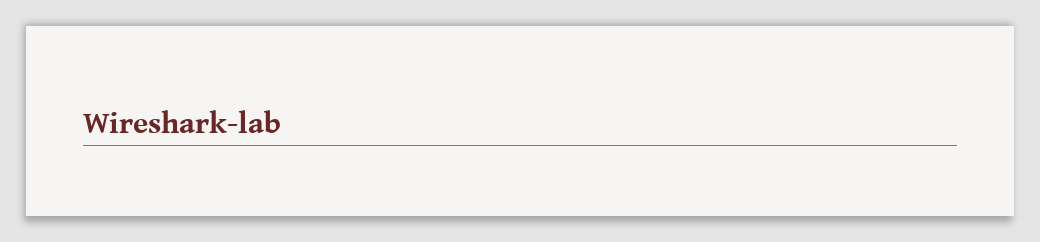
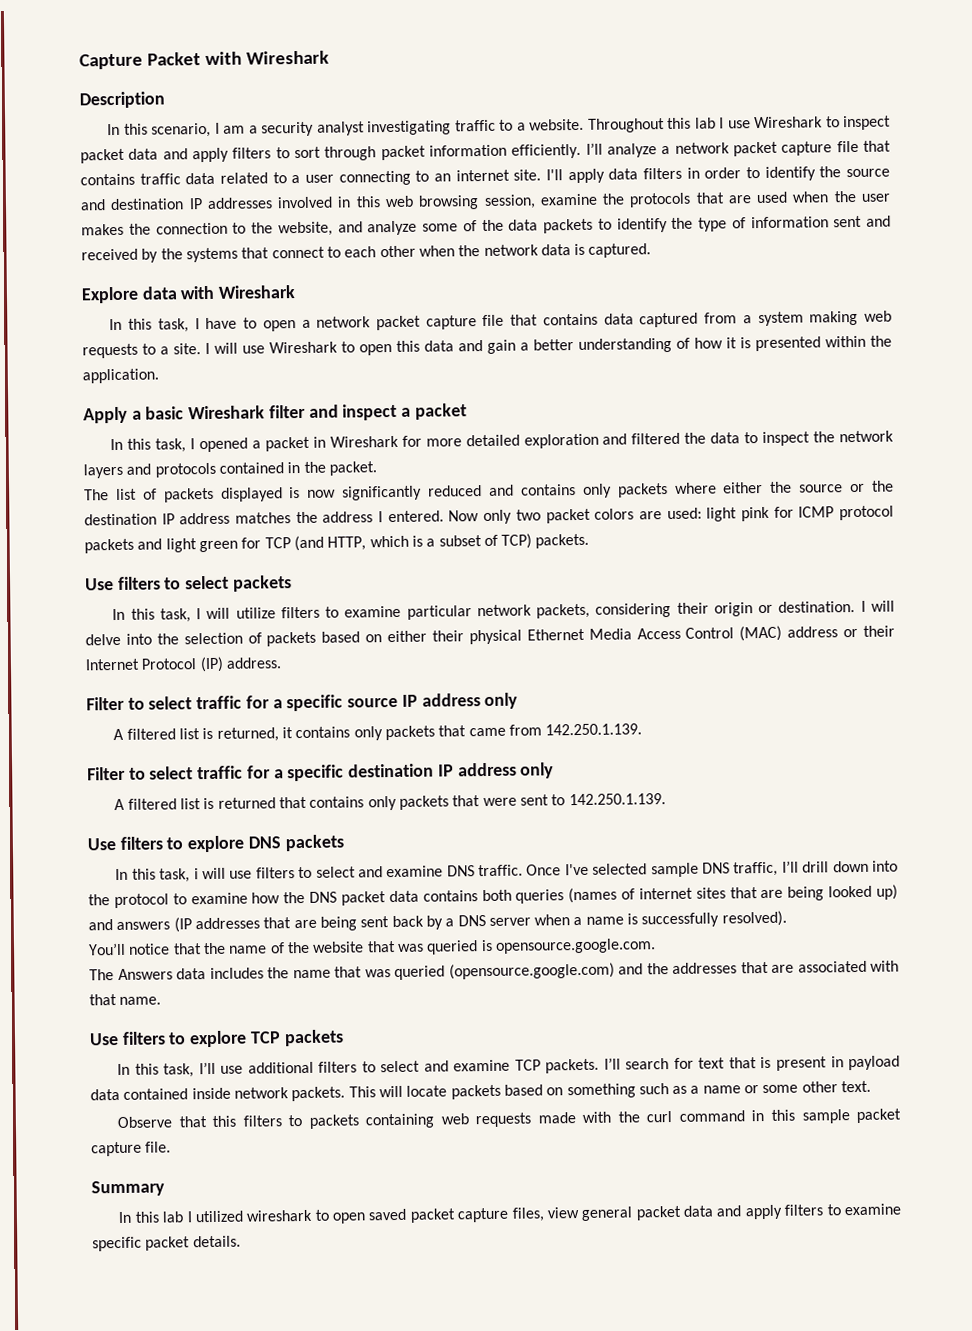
[83,110,281,133] Wireshark-lab -> [79,50,329,70] [79,91,165,109] [107,115,891,138] [80,140,892,164] [80,166,890,186] [80,190,892,211] [81,215,891,237] [81,243,652,263] [81,285,297,304] [109,310,892,333] [82,335,892,359] [82,368,159,384] [83,403,467,424] [110,430,894,453] [83,461,377,479] [84,480,895,503] [84,505,895,526] [84,533,590,554] [85,575,292,592] [112,600,895,623] [85,625,896,647] [85,656,282,673] [86,692,519,712] [113,723,643,742] [87,762,555,782] [114,793,666,811] [87,834,344,853] [115,860,899,883] [88,884,899,909] [88,910,787,933] [88,938,656,956] [89,960,899,981] [89,994,162,1006] [89,1029,344,1048] [117,1055,901,1078] [90,1080,872,1102] [117,1108,901,1129] [91,1141,172,1157] [91,1180,165,1197] [118,1203,902,1224] [92,1235,241,1252] Capture Packet with Wireshark // Description // In this scenario, I am a security analyst investigating traffic to a website. Throughout this lab I use Wireshark to inspect packet data and apply filters to sort through packet information efficiently. I’ll analyze a network packet capture file that contains traffic data related to a user connecting to an internet site. I'll apply data filters in order to identify the source and destination IP addresses involved in this web browsing session, examine the protocols that are used when the user makes the connection to the website, and analyze some of the data packets to identify the type of information sent and received by the systems that connect to each other when the network data is captured. // Explore data with Wireshark // In this task, I have to open a network packet capture file that contains data captured from a system making web requests to a site. I will use Wireshark to open this data and gain a better understanding of how it is presented within the application. // Apply a basic Wireshark filter and inspect a packet // In this task, I opened a packet in Wireshark for more detailed exploration and filtered the data to inspect the network layers and protocols contained in the packet. // The list of packets displayed is now significantly reduced and contains only packets where either the source or the destination IP address matches the address I entered. Now only two packet colors are used: light pink for ICMP protocol packets and light green for TCP (and HTTP, which is a subset of TCP) packets. // Use filters to select packets // In this task, I will utilize filters to examine particular network packets, considering their origin or destination. I will delve into the selection of packets based on either their physical Ethernet Media Access Control (MAC) address or their Internet Protocol (IP) address. // Filter to select traffic for a specific source IP address only // A filtered list is returned, it contains only packets that came from 142.250.1.139. // Filter to select traffic for a specific destination IP address only // A filtered list is returned that contains only packets that were sent to 142.250.1.139. // Use filters to explore DNS packets // In this task, i will use filters to select and examine DNS traffic. Once I've selected sample DNS traffic, I’ll drill down into the protocol to examine how the DNS packet data contains both queries (names of internet sites that are being looked up) and answers (IP addresses that are being sent back by a DNS server when a name is successfully resolved). // You’ll notice that the name of the website that was queried is opensource.google.com. // The Answers data includes the name that was queried (opensource.google.com) and the addresses that are associated with that name. // Use filters to explore TCP packets // In this task, I’ll use additional filters to select and examine TCP packets. I’ll search for text that is present in payload data contained inside network packets. This will locate packets based on something such as a name or some other text. // Observe that this filters to packets containing web requests made with the curl command in this sample packet capture file. // Summary // In this lab I utilized wireshark to open saved packet capture files, view general packet data and apply filters to examine specific packet details.

